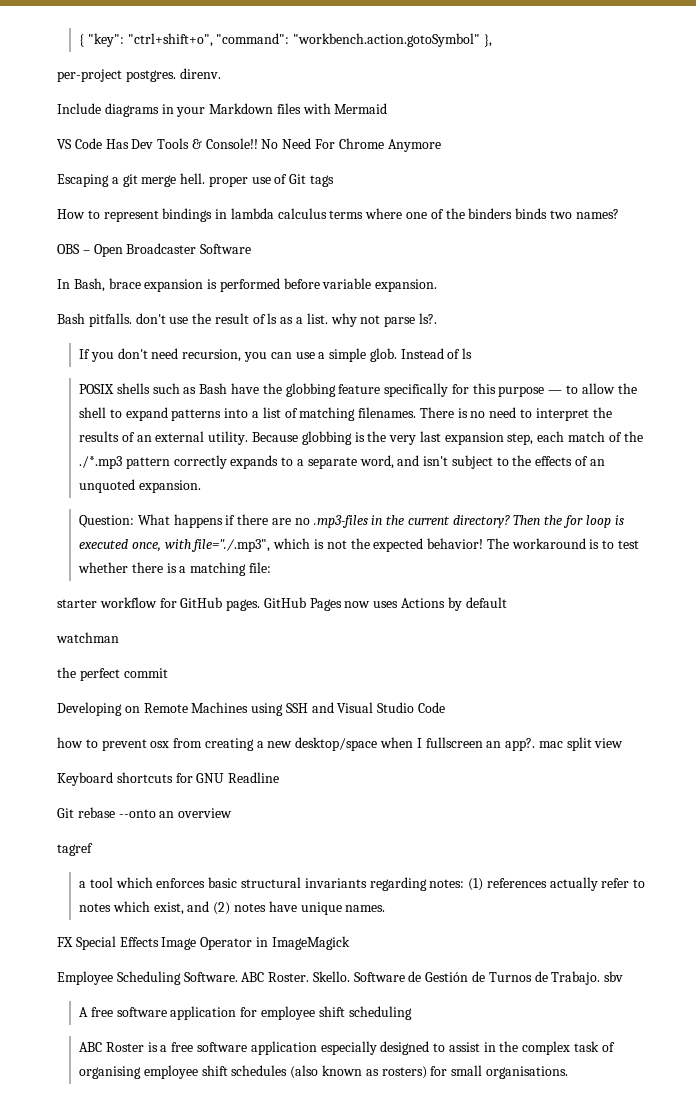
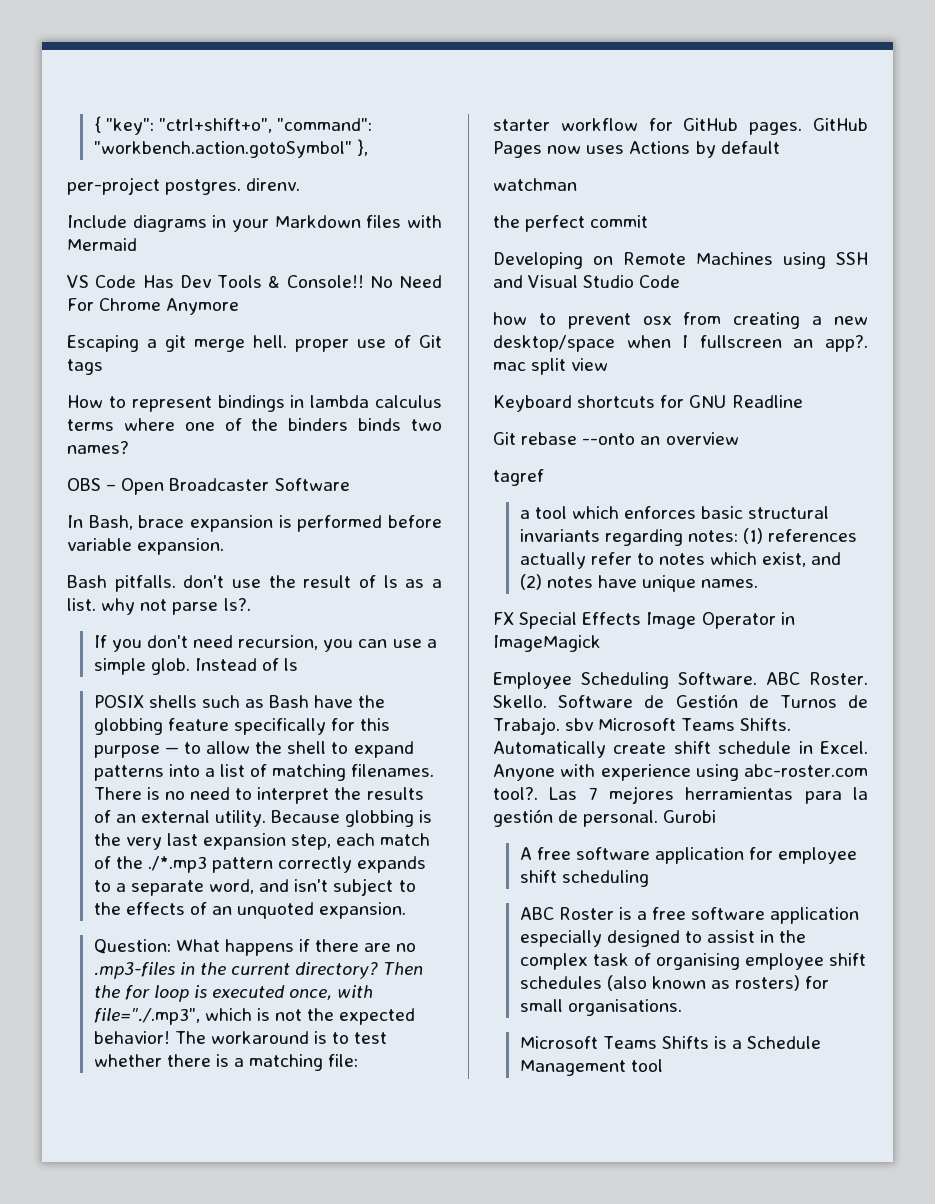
(624, 976) none -> [598,718,792,731] [493,741,868,758] [493,764,869,781] [493,786,868,804] [493,809,717,827] Microsoft Teams Shifts. Automatically create shift schedule in Excel. Anyone with experience using abc-roster.com tool?. Las 7 mejores herramientas para la gestión de personal. Gurobi
(568, 1072) none -> [519,1036,822,1049] [519,1059,663,1076] // Microsoft Teams Shifts is a Schedule Management tool

